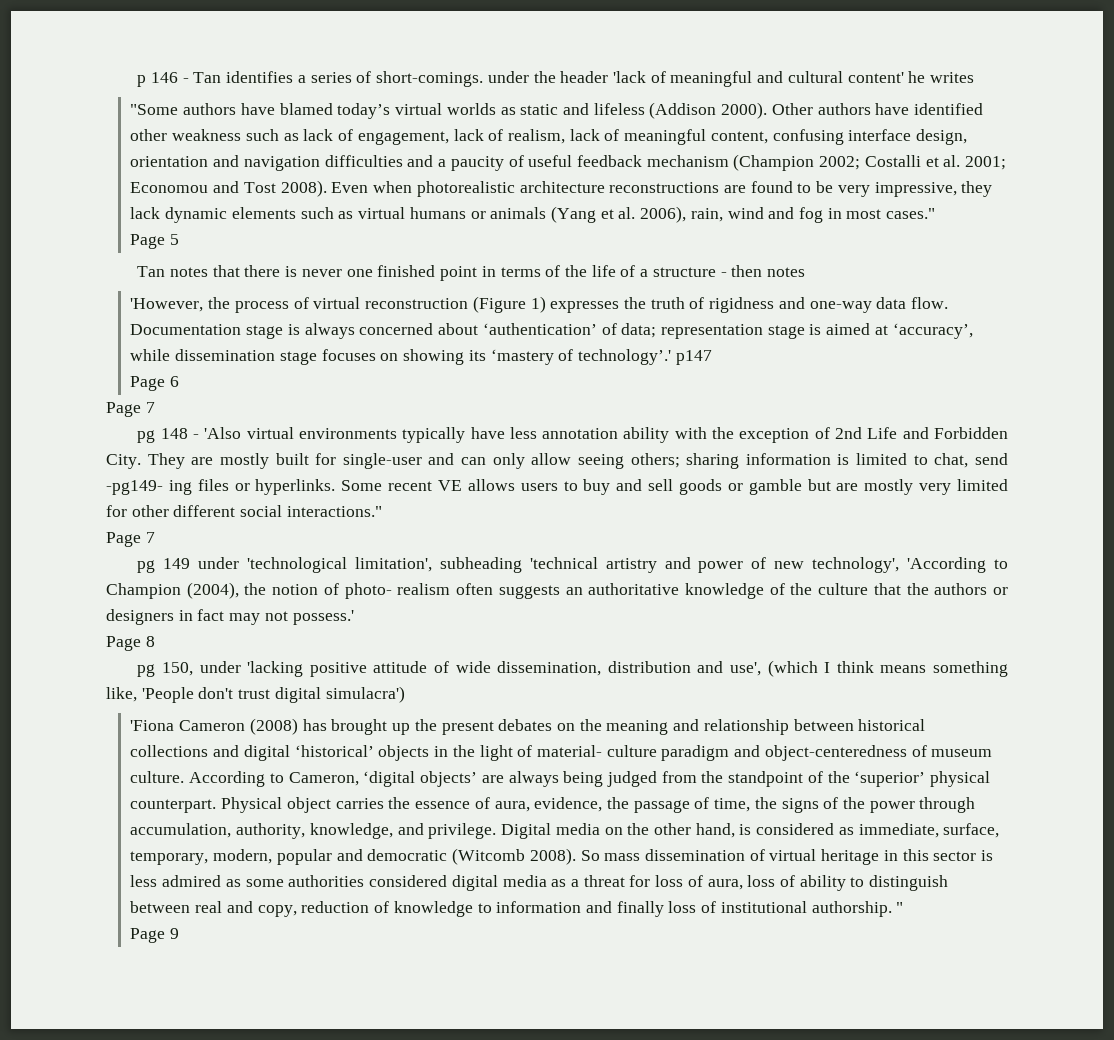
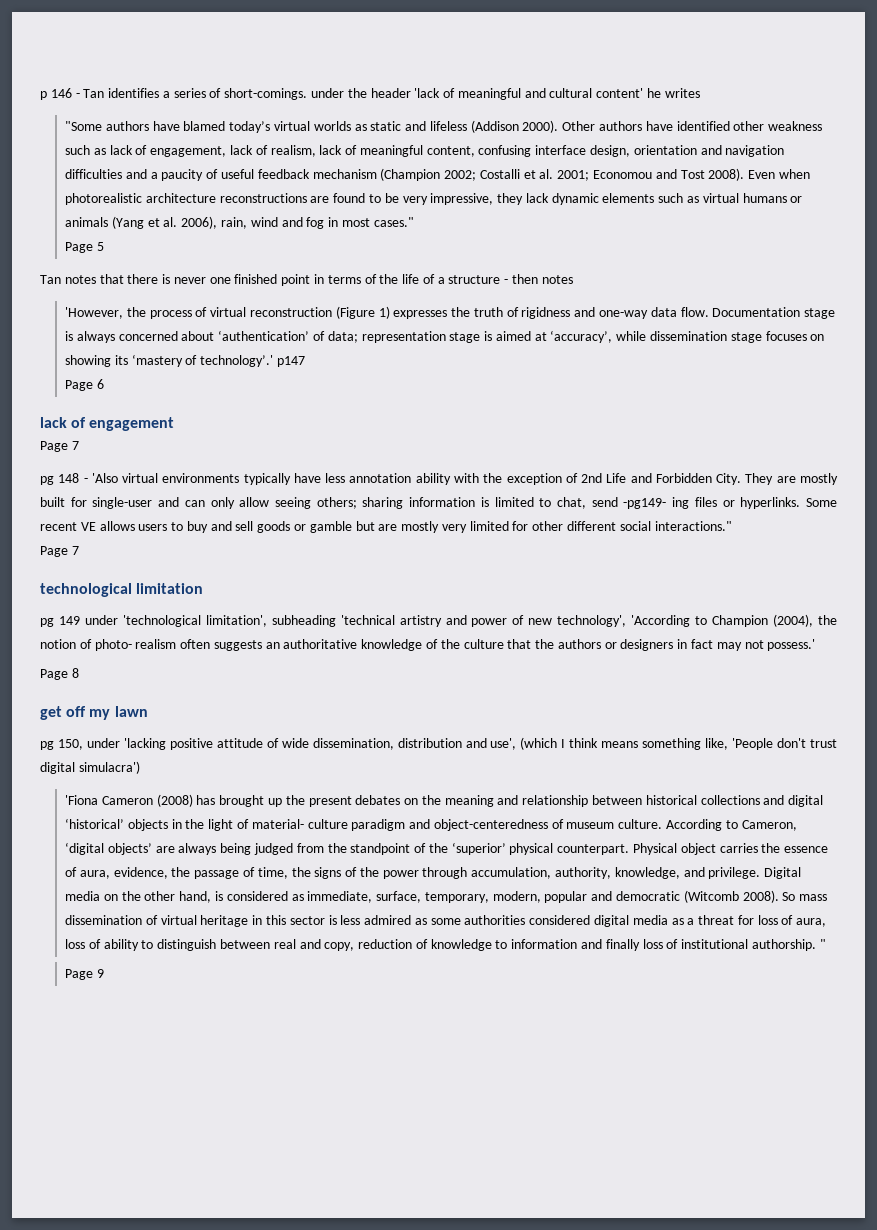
(180, 381) none -> [40,417,175,431] // lack of engagement
(155, 537) none -> [40,583,204,597] // technological limitation
(155, 641) none -> [40,706,148,720] // get off my lawn

